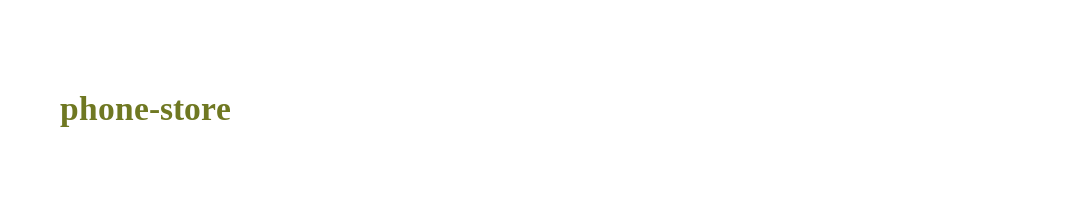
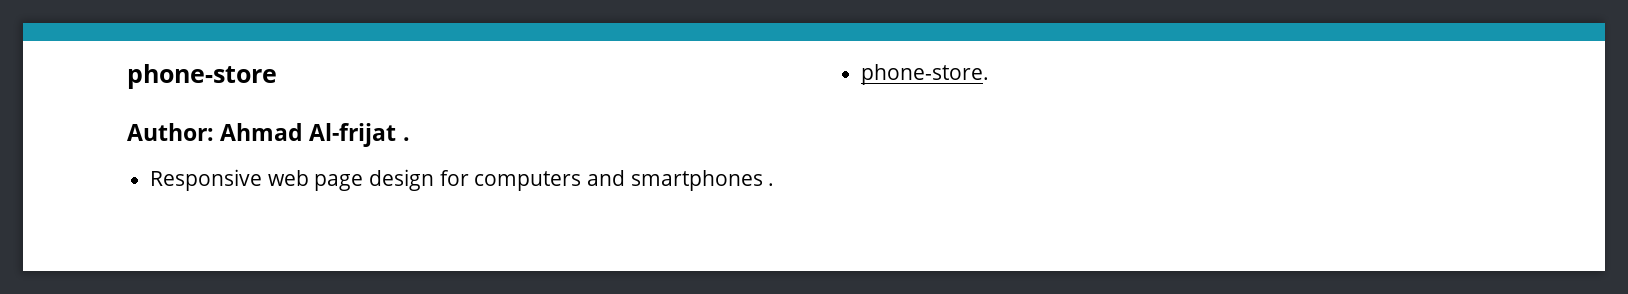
(231, 111) none -> [127,123,410,147] [150,169,775,191] [861,64,990,85] // Author: Ahmad Al-frijat . // Responsive web page design for computers and smartphones . // phone-store.

